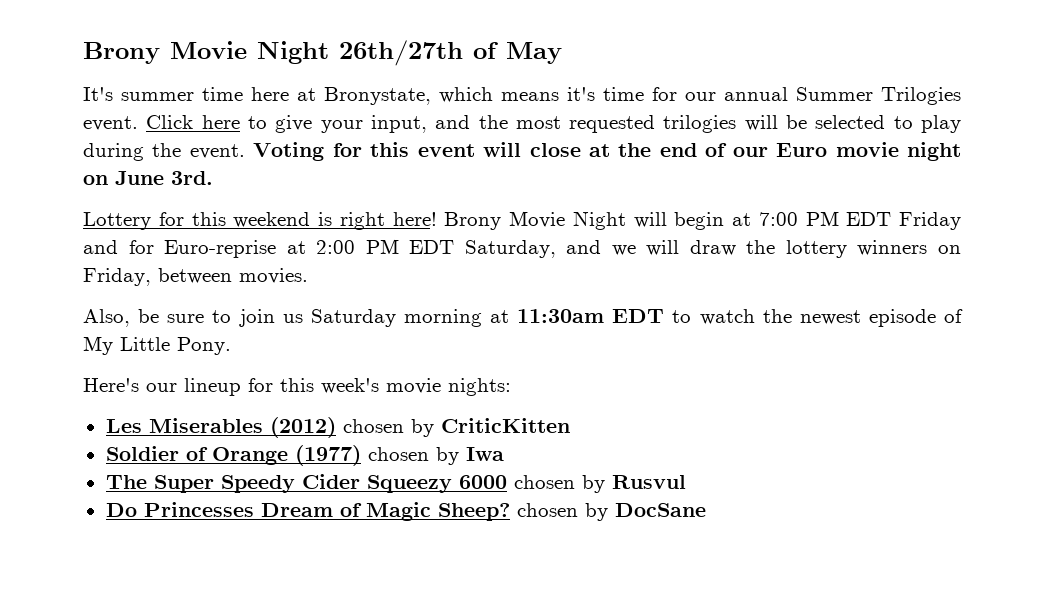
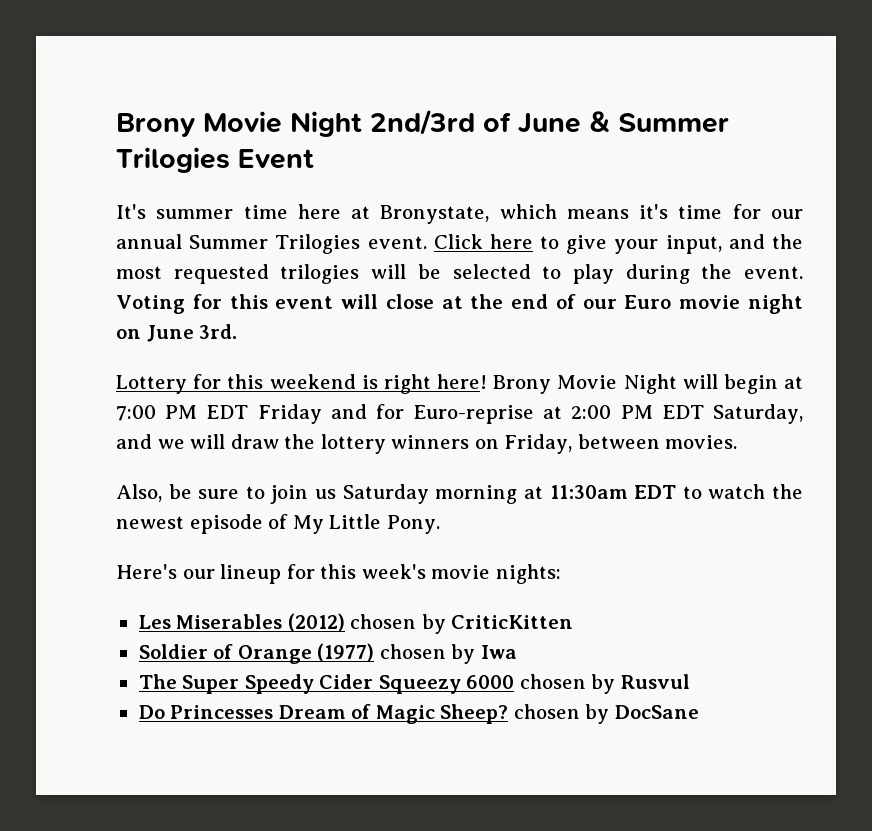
[83,40,562,66] Brony Movie Night 26th/27th of May -> [116,109,729,137] [116,147,314,173] Brony Movie Night 2nd/3rd of June & Summer Trilogies Event

